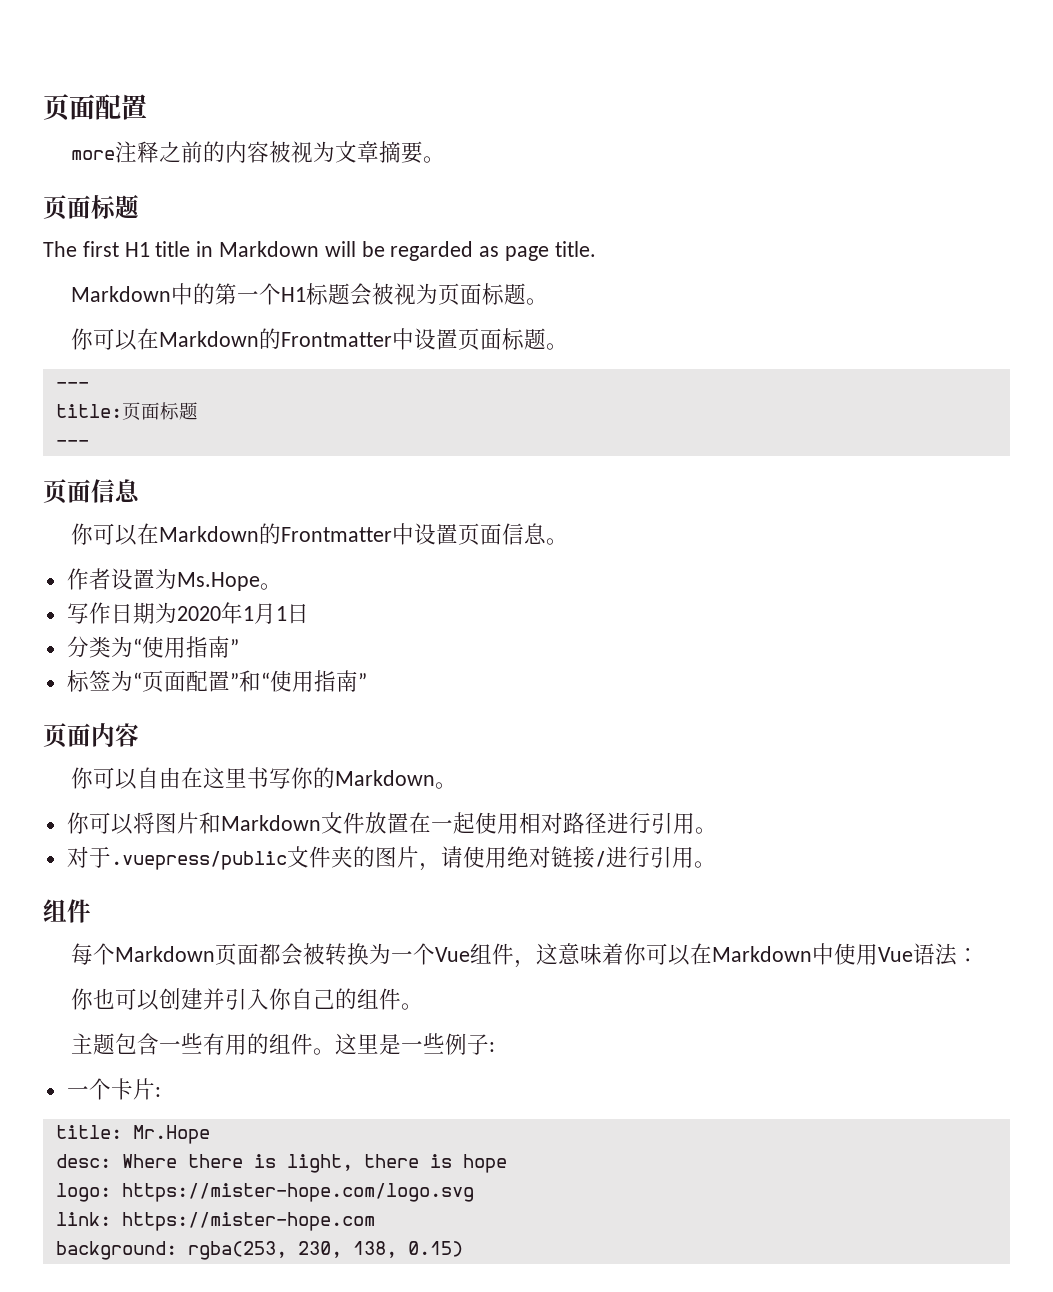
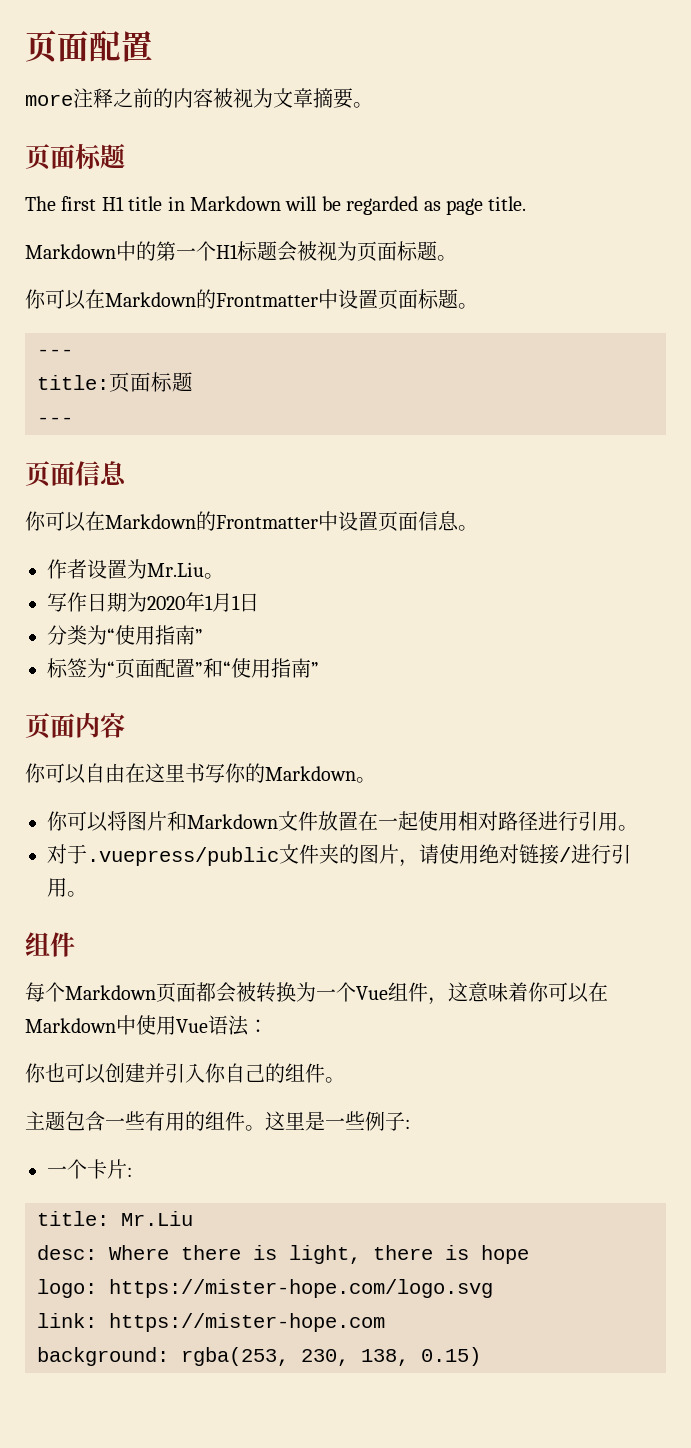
[176,572,260,591] Ms.Hope -> [147,562,204,577] Mr.Liu
[132,1125,210,1144] Mr.Hope -> [121,1211,193,1226] Mr.Liu

